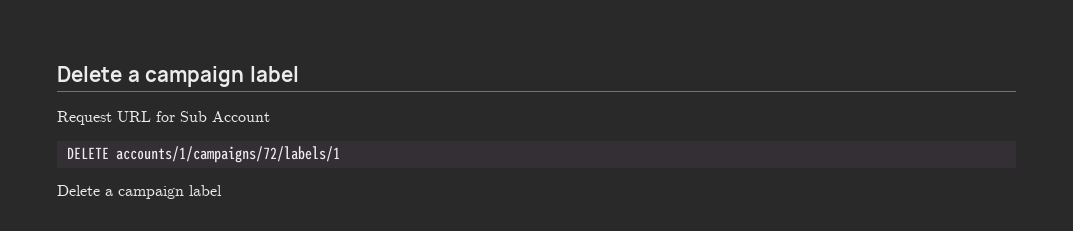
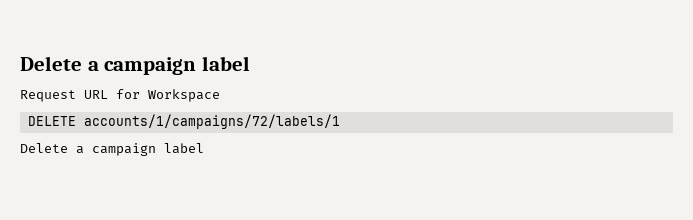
[180,111,270,122] Sub Account -> [148,89,220,102] Workspace

